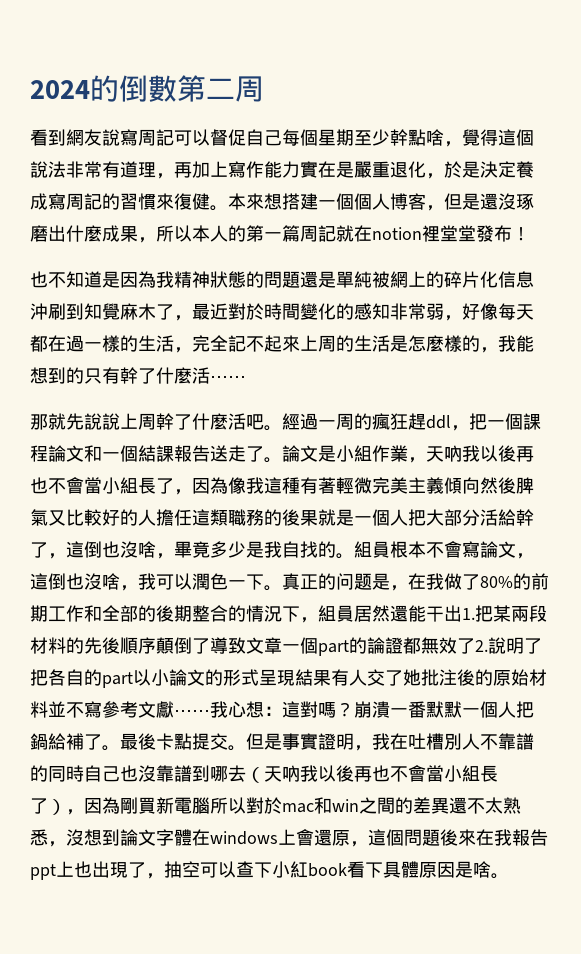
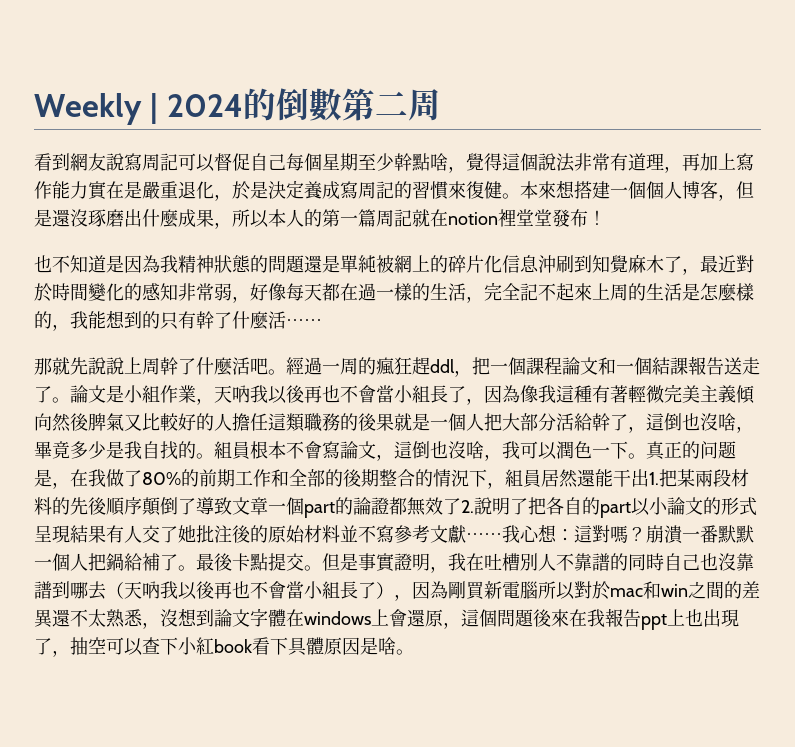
(30, 89) none -> [34,93,158,125] Weekly |

